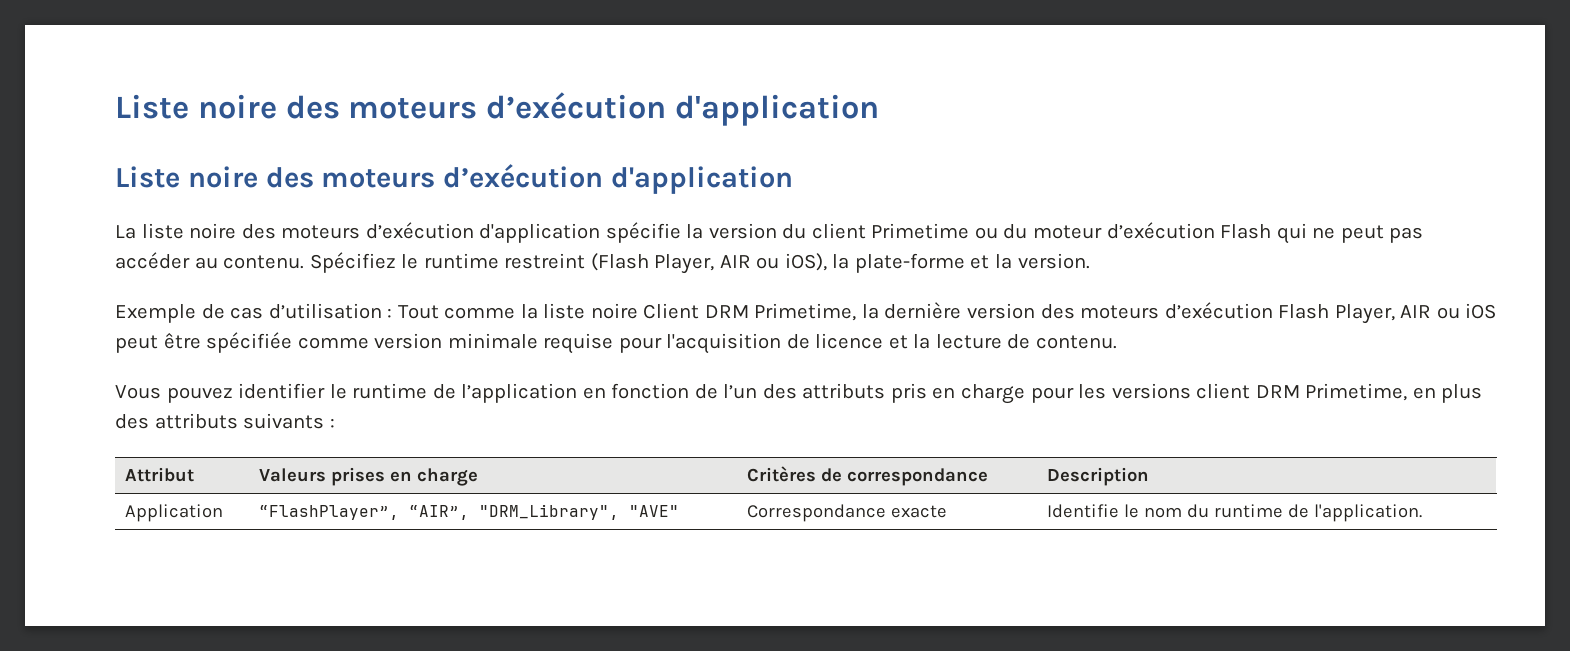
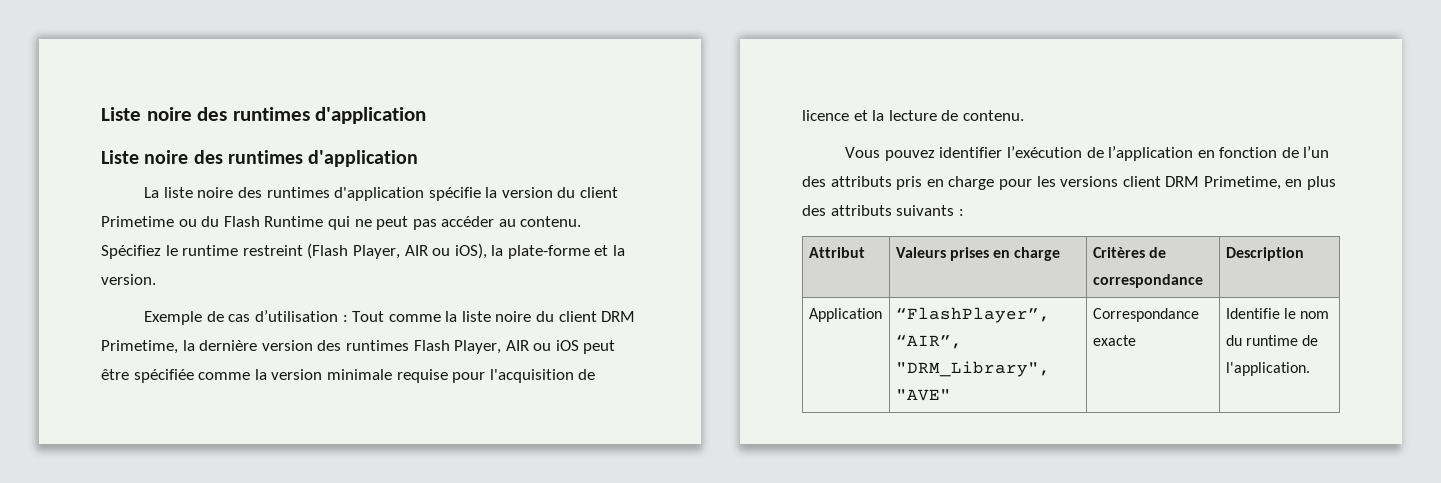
[115,92,667,119] Liste noire des moteurs d’exécution -> [101,107,310,121] Liste noire des runtimes
[321,164,604,188] moteurs d’exécution -> [227,150,303,164] runtimes
[281,222,474,239] moteurs d’exécution -> [266,187,330,198] runtimes
[1033,222,1272,239] moteur d’exécution Flash -> [223,216,324,227] Flash Runtime
[643,303,700,319] Client -> [536,311,597,322] du client
[1080,302,1273,319] moteurs d’exécution -> [345,340,409,351] runtimes
(369, 343) none -> [254,369,267,380] la
[329,383,428,399] le runtime -> [1006,146,1082,158] l’exécution

